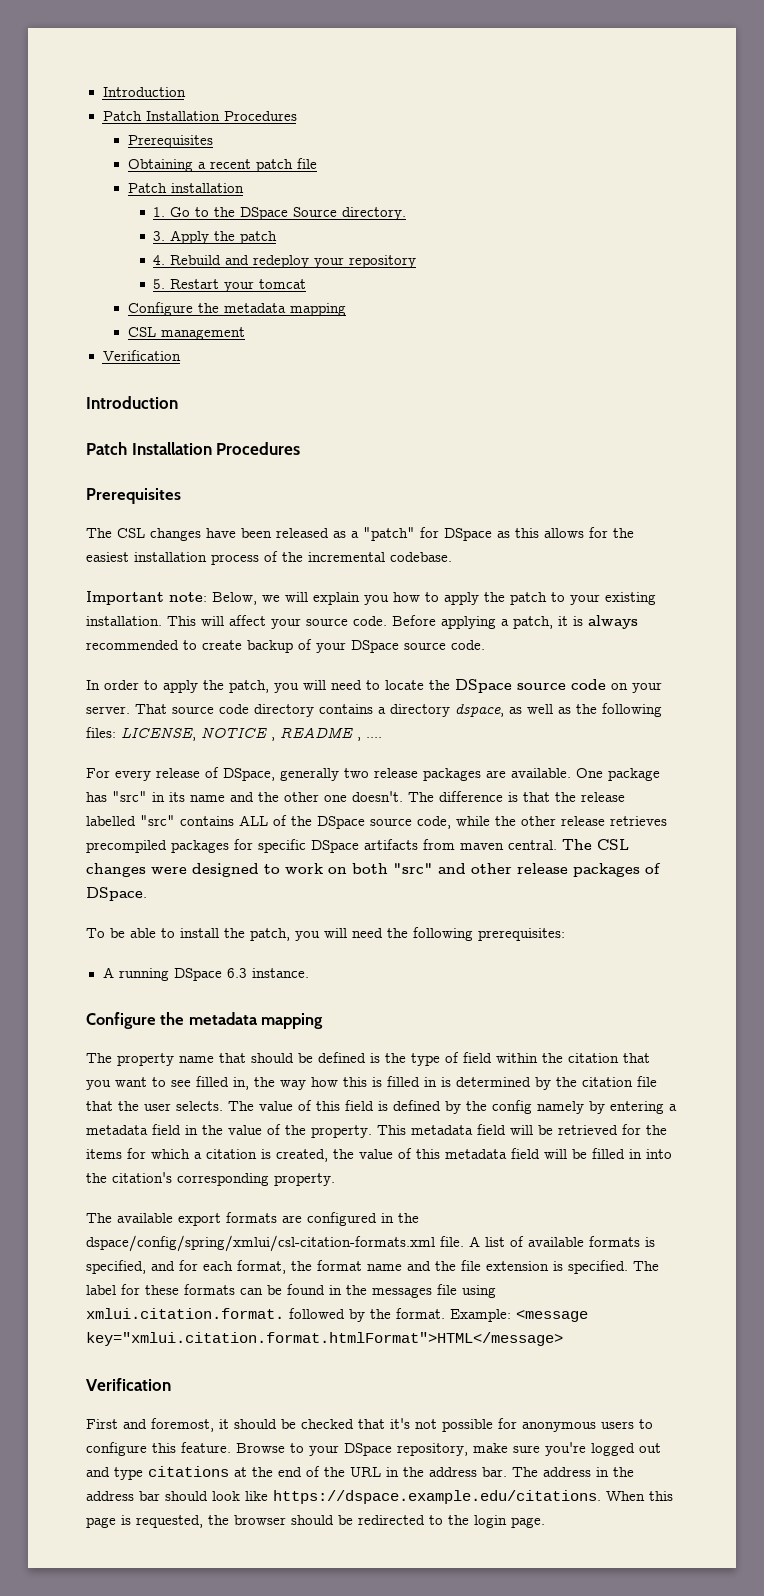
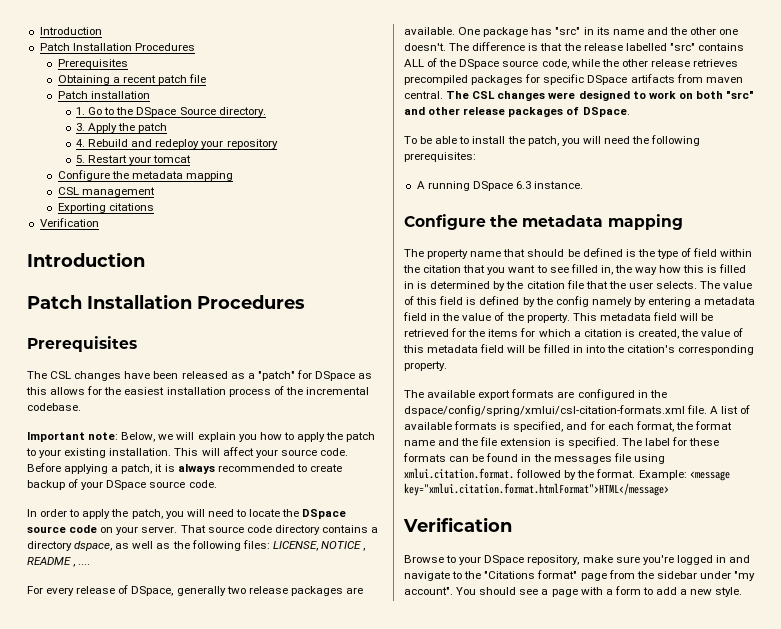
(245, 333) none -> [57,203,154,213] // Exporting citations
[86,1418,653,1432] [86,1442,231,1456] First and foremost, it should be checked that it's not possible for anonymous users to configure this feature. -> (512, 524) none
[639,1443,661,1453] [86,1466,634,1480] [86,1490,673,1504] [86,1515,545,1528] out and type citations at the end of the URL in the address bar. The address in the address bar should look like https://dspace.example.edu/citations. When this page is requested, the browser should be redirected to the login page. -> [715,555,751,563] [404,570,756,581] [404,586,743,597] in and navigate to the "Citations format" page from the sidebar under "my account". You should see a page with a form to add a new style.

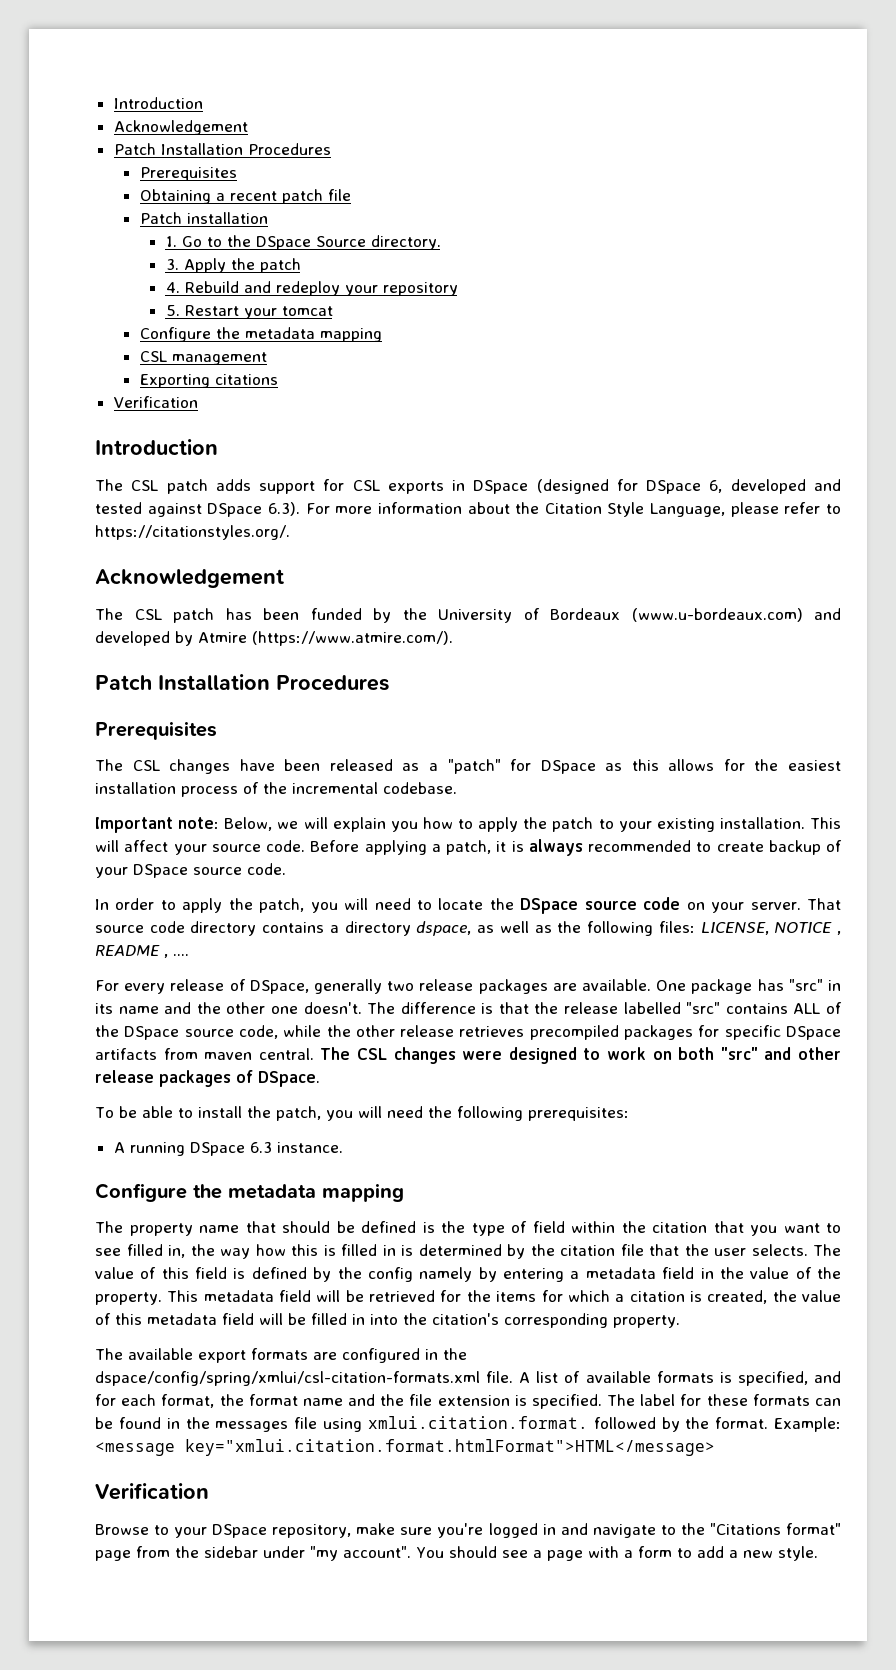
[39,27,102,35] Introduction -> [113,97,203,109] [113,120,248,135] Introduction // Acknowledgement
(145, 259) none -> [95,479,841,494] [95,502,841,517] [95,525,290,540] [95,569,284,588] [95,608,841,623] [95,631,453,646] // The CSL patch adds support for CSL exports in DSpace (designed for DSpace 6, developed and tested against DSpace 6.3). For more information about the Citation Style Language, please refer to https://citationstyles.org/. // Acknowledgement // The CSL patch has been funded by the University of Bordeaux (www.u-bordeaux.com) and developed by Atmire (https://www.atmire.com/).

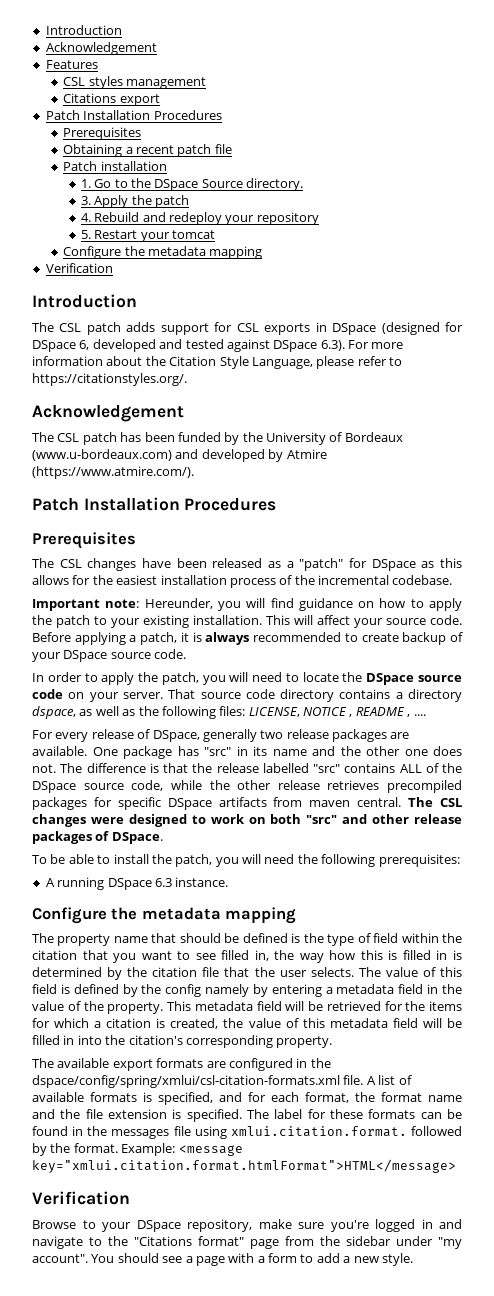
(248, 127) none -> [45,60,98,69] [63,76,207,89] [63,93,160,106] // Features // CSL styles management // Citations export
[139,351,267,365] [139,374,278,388] // CSL management // Exporting citations -> (263, 252) none
[224,817,418,832] Below, we will explain you -> [144,598,375,611] Hereunder, you will find guidance on
[303,1002,362,1014] doesn't. -> [433,746,462,756] [32,764,56,773] does not.

